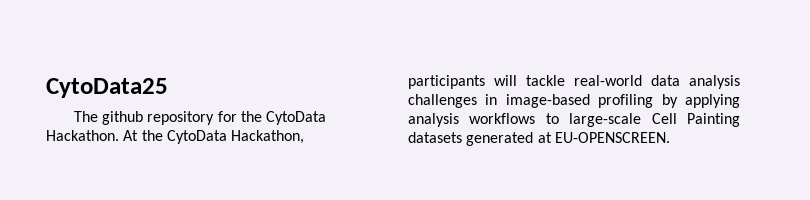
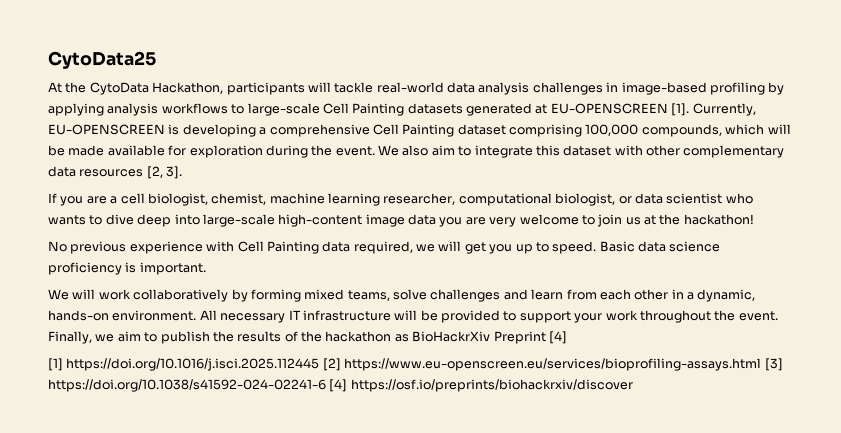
[73,111,327,125] [46,130,119,141] The github repository for the CytoData Hackathon. -> (156, 60) none
[554,132,670,143] EU-OPENSCREEN. -> [550,103,756,116] [48,124,791,137] [48,145,785,158] [48,166,183,179] [48,193,753,206] [48,214,754,227] [48,241,721,254] [48,262,206,275] [48,289,756,302] [48,310,778,323] [48,331,567,344] [48,358,783,371] [48,379,633,392] EU-OPENSCREEN [1]. Currently, EU-OPENSCREEN is developing a comprehensive Cell Painting dataset comprising 100,000 compounds, which will be made available for exploration during the event. We also aim to integrate this dataset with other complementary data resources [2, 3]. // If you are a cell biologist, chemist, machine learning researcher, computational biologist, or data scientist who wants to dive deep into large-scale high-content image data you are very welcome to join us at the hackathon! // No previous experience with Cell Painting data required, we will get you up to speed. Basic data science proficiency is important. // We will work collaboratively by forming mixed teams, solve challenges and learn from each other in a dynamic, hands-on environment. All necessary IT infrastructure will be provided to support your work throughout the event. Finally, we aim to publish the results of the hackathon as BioHackrXiv Preprint [4] // [1] https://doi.org/10.1016/j.isci.2025.112445 [2] https://www.eu-openscreen.eu/services/bioprofiling-assays.html [3] https://doi.org/10.1038/s41592-024-02241-6 [4] https://osf.io/preprints/biohackrxiv/discover

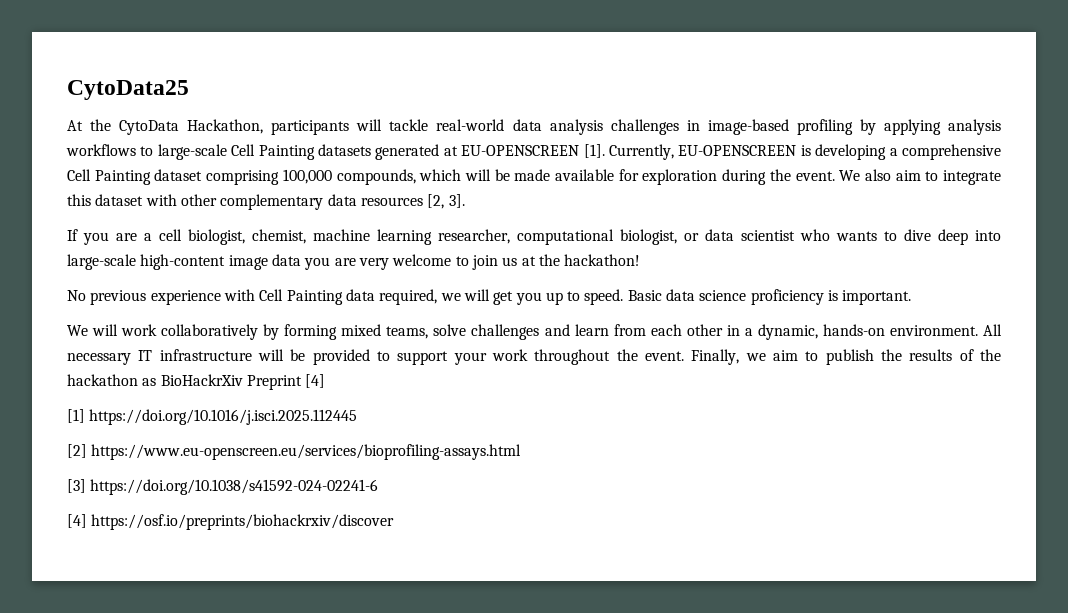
(320, 364) none -> (358, 417) //
(762, 364) none -> (522, 452) //
(326, 385) none -> (379, 487) //

